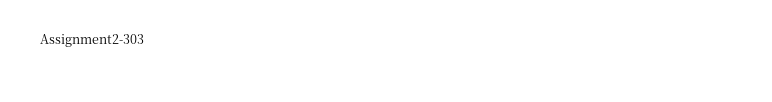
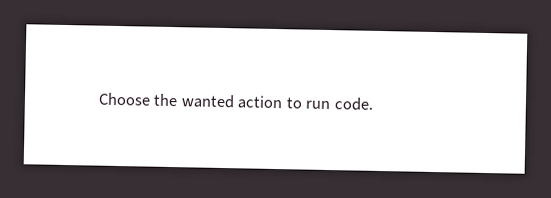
[40,34,144,47] Assignment2-303 -> [98,92,374,111] Choose the wanted action to run code.

